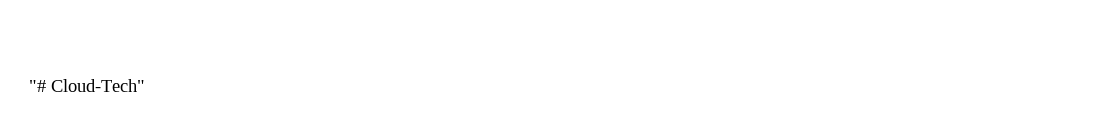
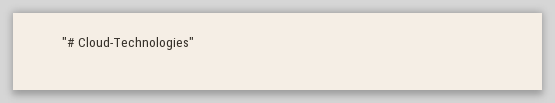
[51,79,145,92] Cloud-Tech" -> [77,37,194,50] Cloud-Technologies"

